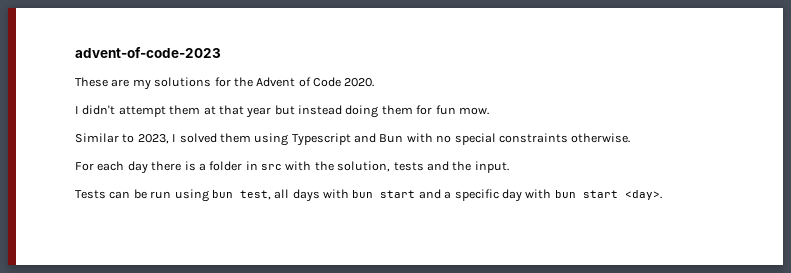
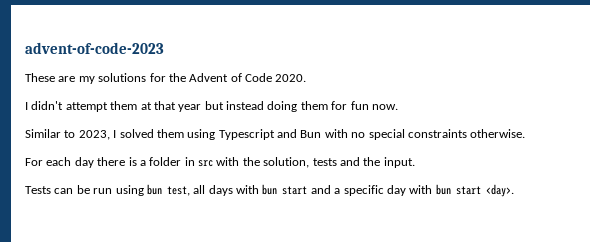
[458,107,489,115] mow. -> [371,104,398,110] now.

